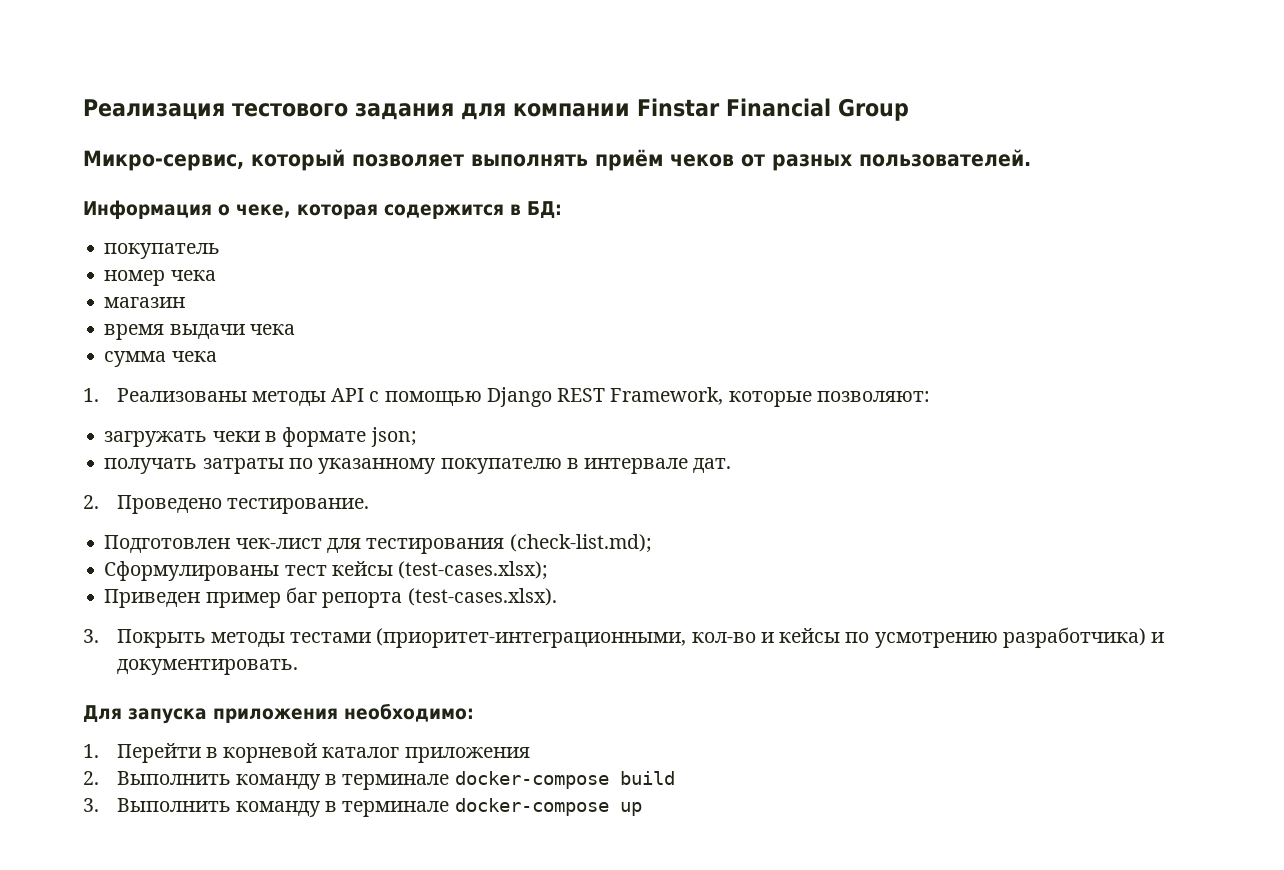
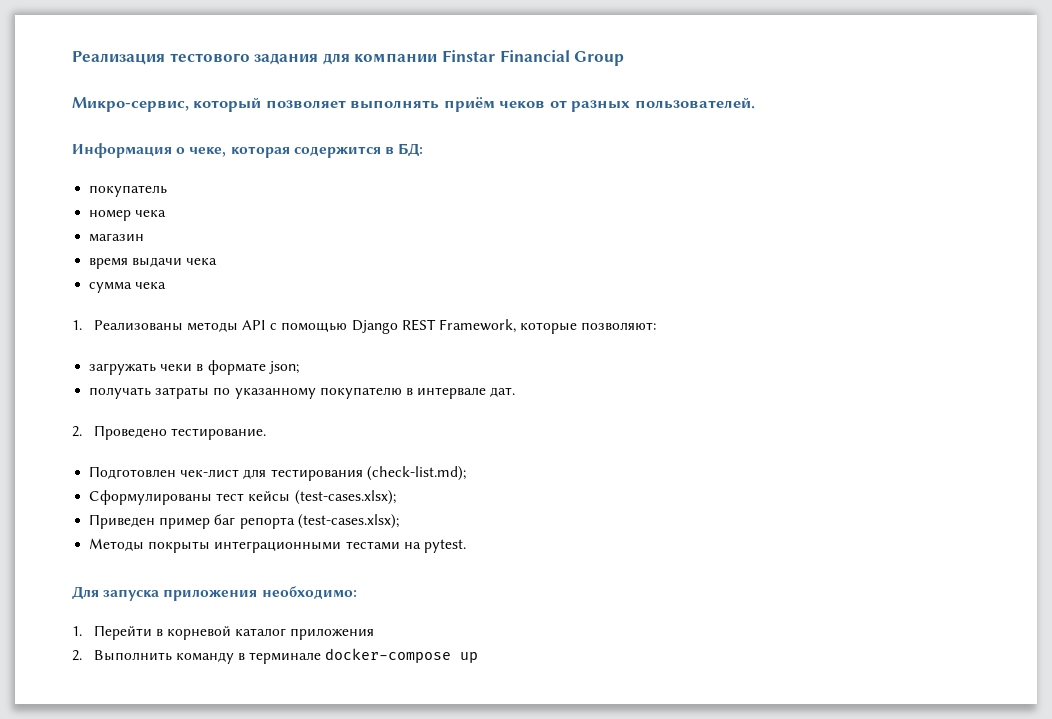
[407,588,557,606] [83,627,1165,648] [116,659,298,675] (test-cases.xlsx). // 3. Покрыть методы тестами (приоритет-интеграционными, кол-во и кейсы по усмотрению разработчика) и документировать. -> [297,514,399,529] [89,538,466,553] (test-cases.xlsx); // Методы покрыты интеграционными тестами на pytest.
[619,771,675,785] [83,798,609,817] build // 3. Выполнить команду в терминале docker-compose -> (452, 655) none

